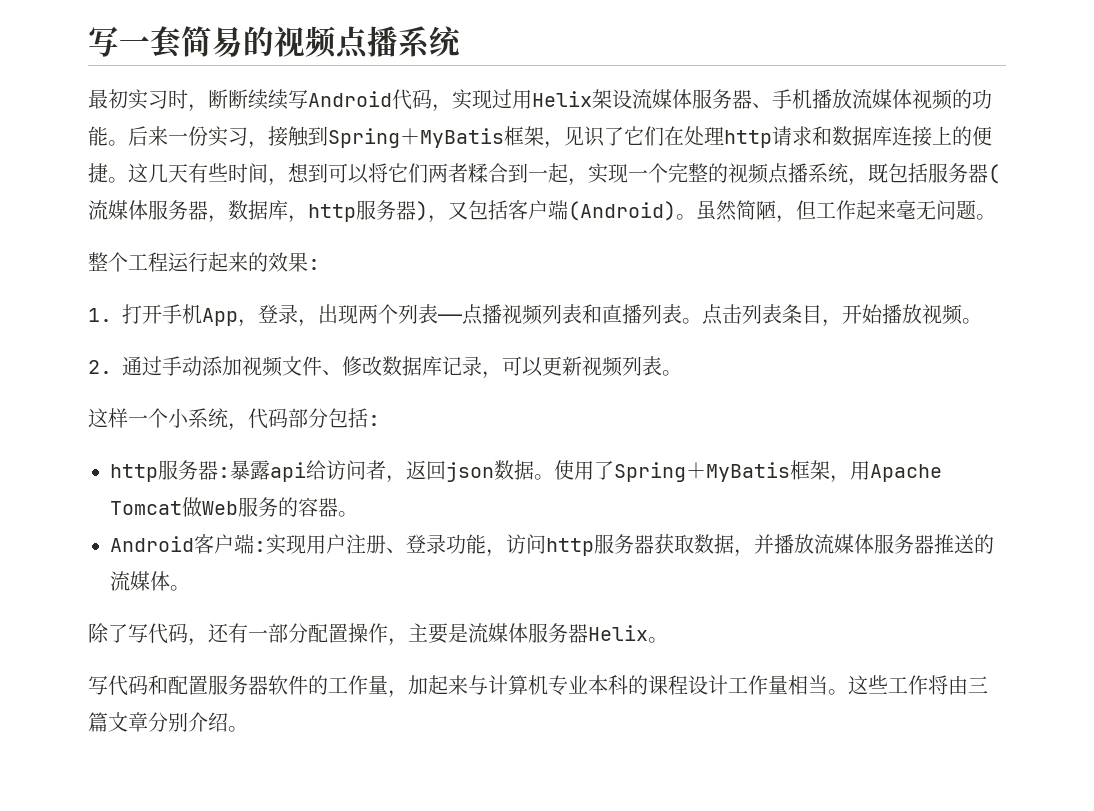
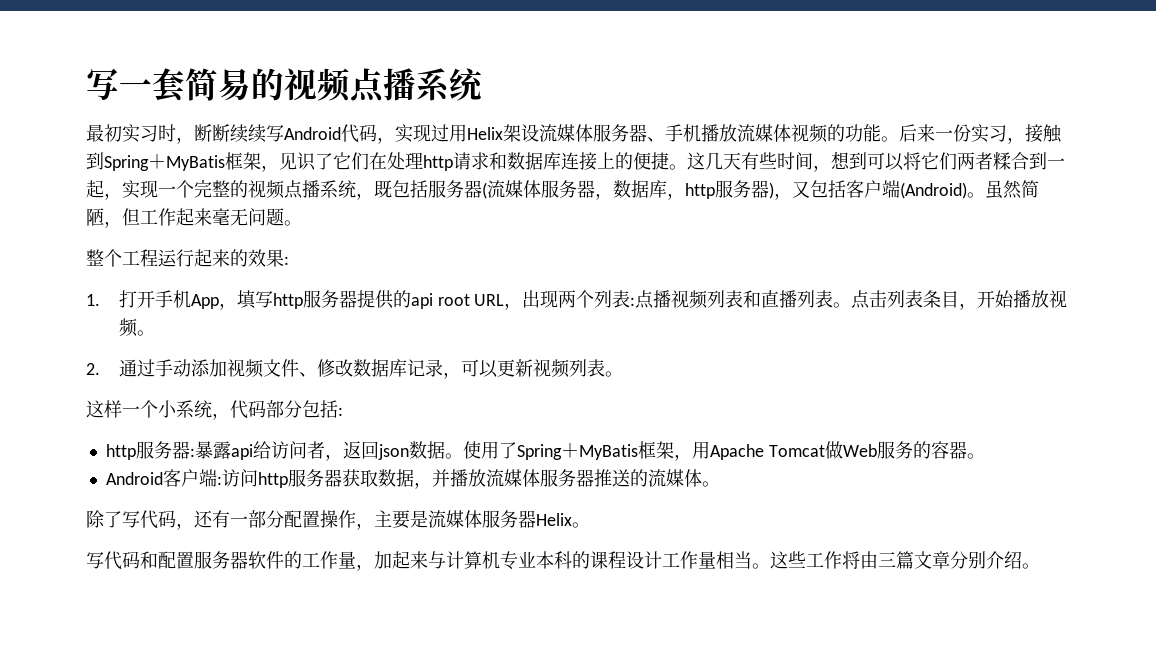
[258,304,298,324] 登录 -> [236,290,505,309] 填写http服务器提供的api root URL
[438,314,462,322] —— -> [630,297,636,306] :
[266,534,506,557] 实现用户注册、登录功能， -> (222, 480) none

